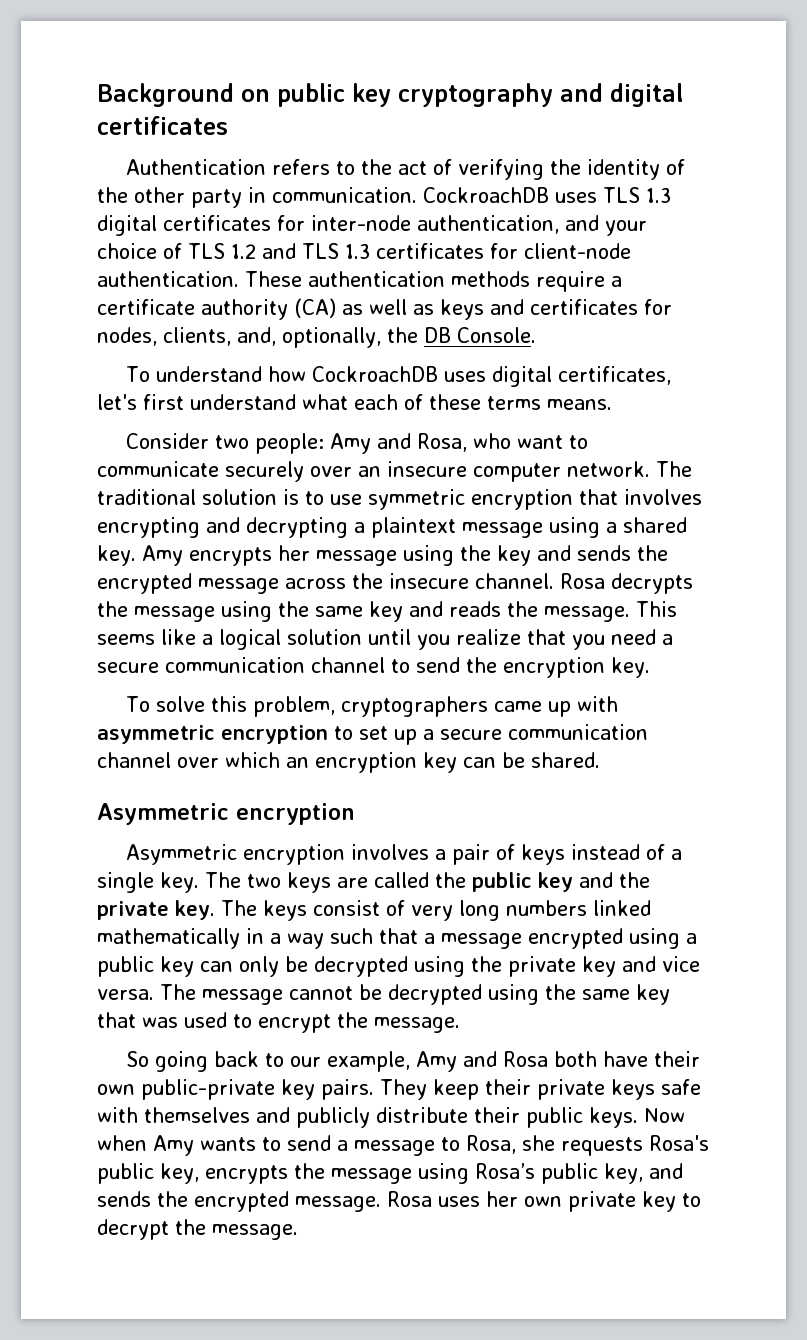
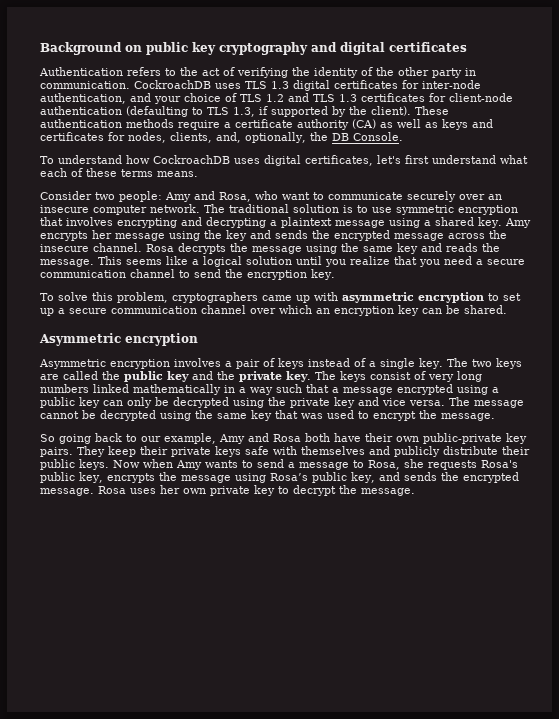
[97,271,239,287] authentication. -> [40,106,411,117] authentication (defaulting to TLS 1.3, if supported by the client).

